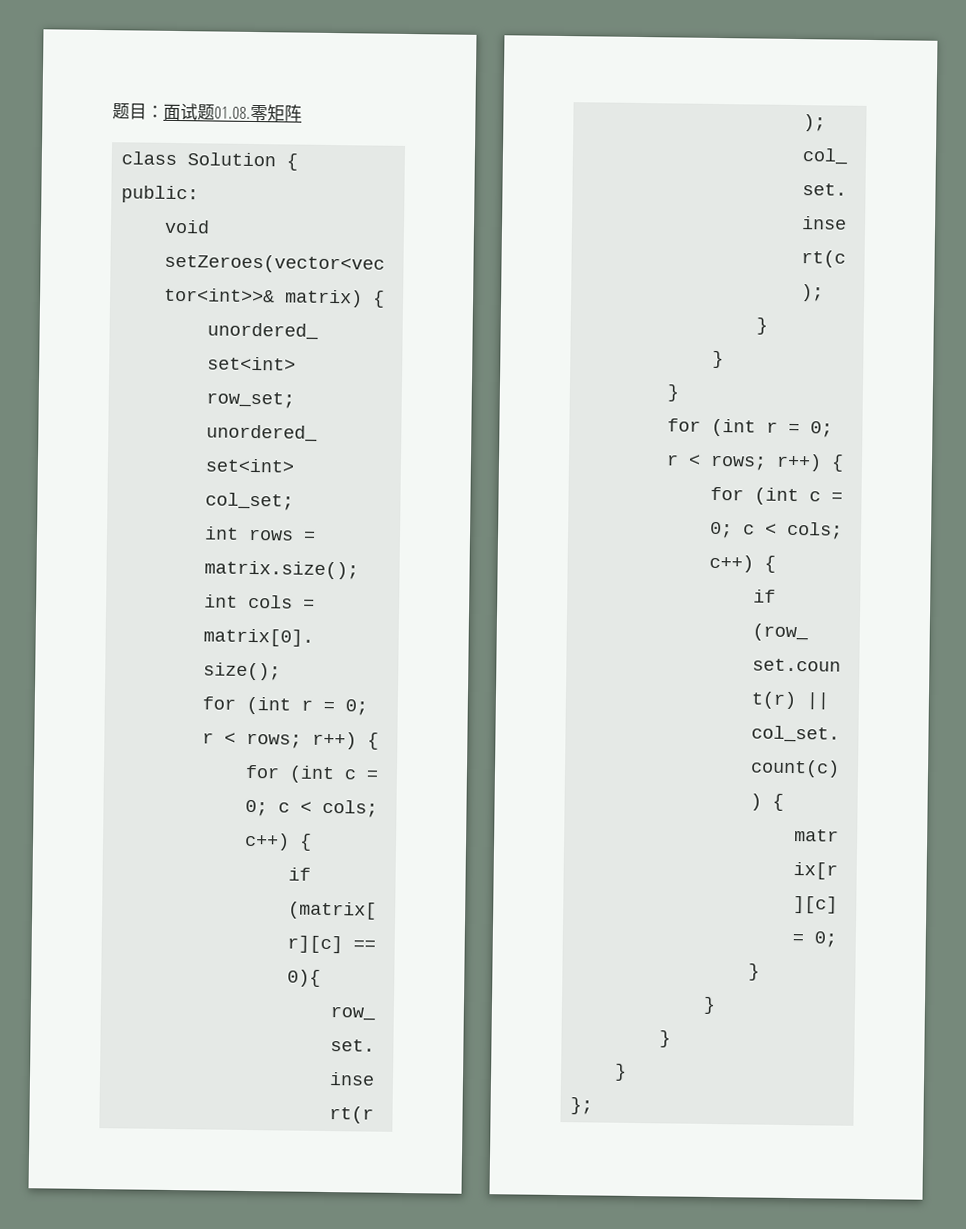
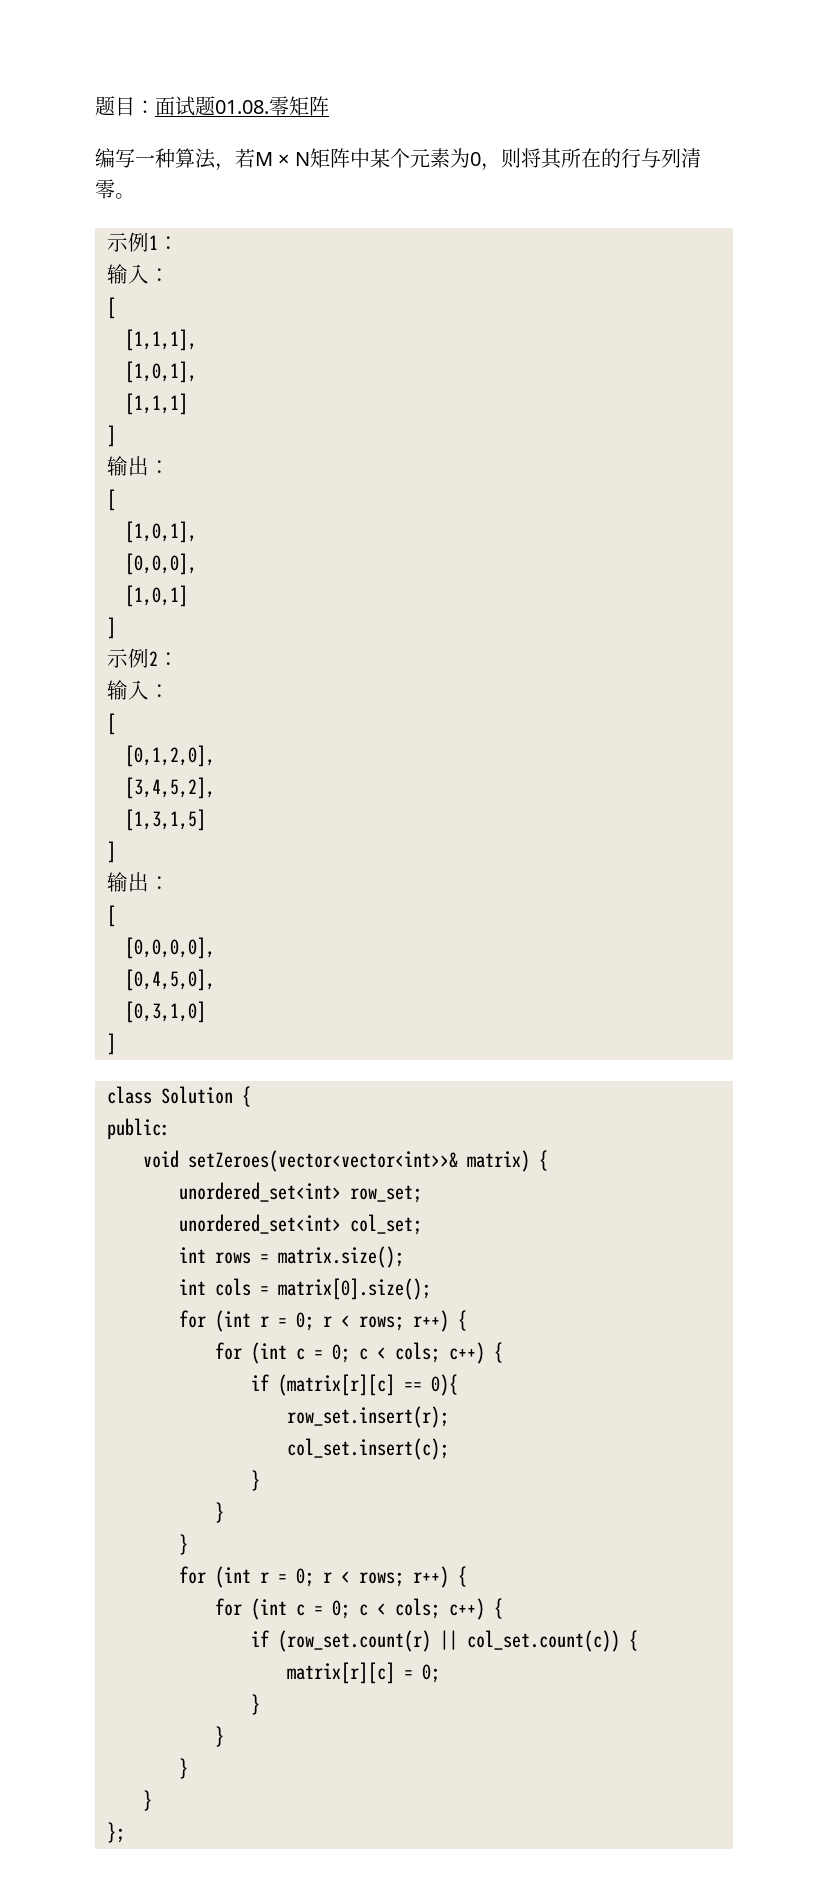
(302, 113) none -> [95,148,701,171] [95,179,135,199] [107,232,179,252] [107,264,170,284] [107,297,116,319] [125,329,197,351] [125,361,197,383] [125,393,188,415] [107,425,116,447] [107,456,170,476] [107,489,116,511] [125,521,197,543] [125,553,197,575] [125,585,188,607] [107,617,116,639] [107,648,179,668] [107,680,170,700] [107,713,116,735] [125,745,215,767] [125,777,215,799] [125,809,206,831] [107,841,116,863] [107,872,170,892] [107,905,116,927] [125,937,215,959] [125,969,215,991] [125,1001,206,1023] [107,1033,116,1055] // 编写一种算法，若M × N矩阵中某个元素为0，则将其所在的行与列清零。 // 示例1： // 输入： // [ // [1,1,1], // [1,0,1], // [1,1,1] // ] // 输出： // [ // [1,0,1], // [0,0,0], // [1,0,1] // ] // 示例2： // 输入： // [ // [0,1,2,0], // [3,4,5,2], // [1,3,1,5] // ] // 输出： // [ // [0,0,0,0], // [0,4,5,0], // [0,3,1,0] // ]

